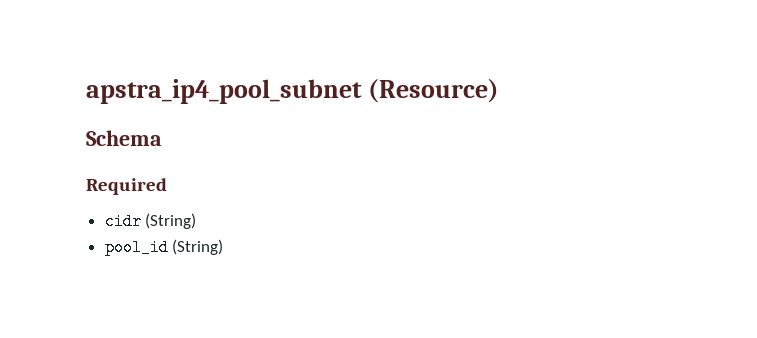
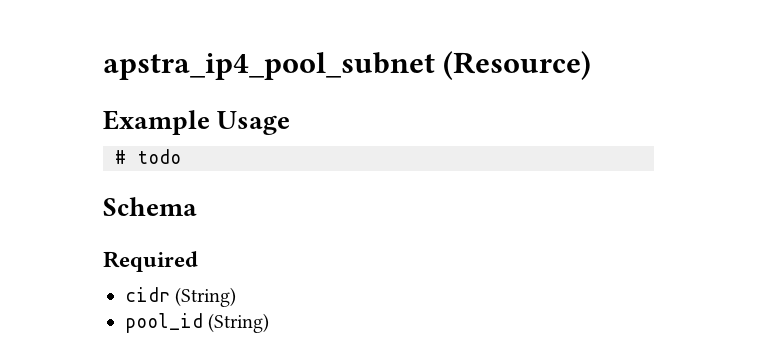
(499, 91) none -> [103,110,291,135] [115,149,181,164] // Example Usage // # todo

